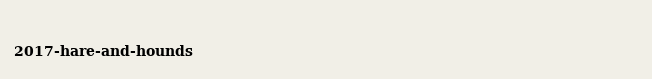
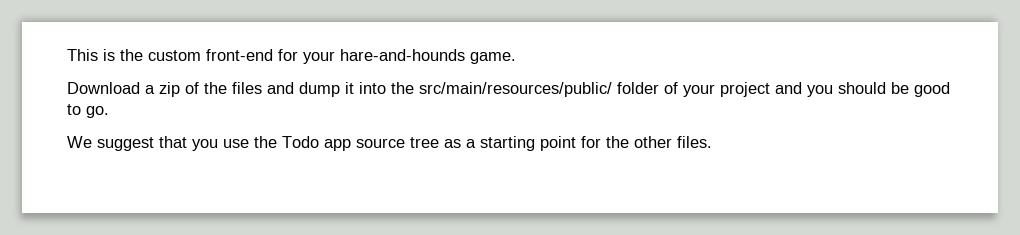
[14,45,193,56] 2017-hare-and-hounds -> [67,49,516,64] [67,82,950,97] [67,104,109,118] [67,136,712,151] This is the custom front-end for your hare-and-hounds game. // Download a zip of the files and dump it into the src/main/resources/public/ folder of your project and you should be good to go. // We suggest that you use the Todo app source tree as a starting point for the other files.

